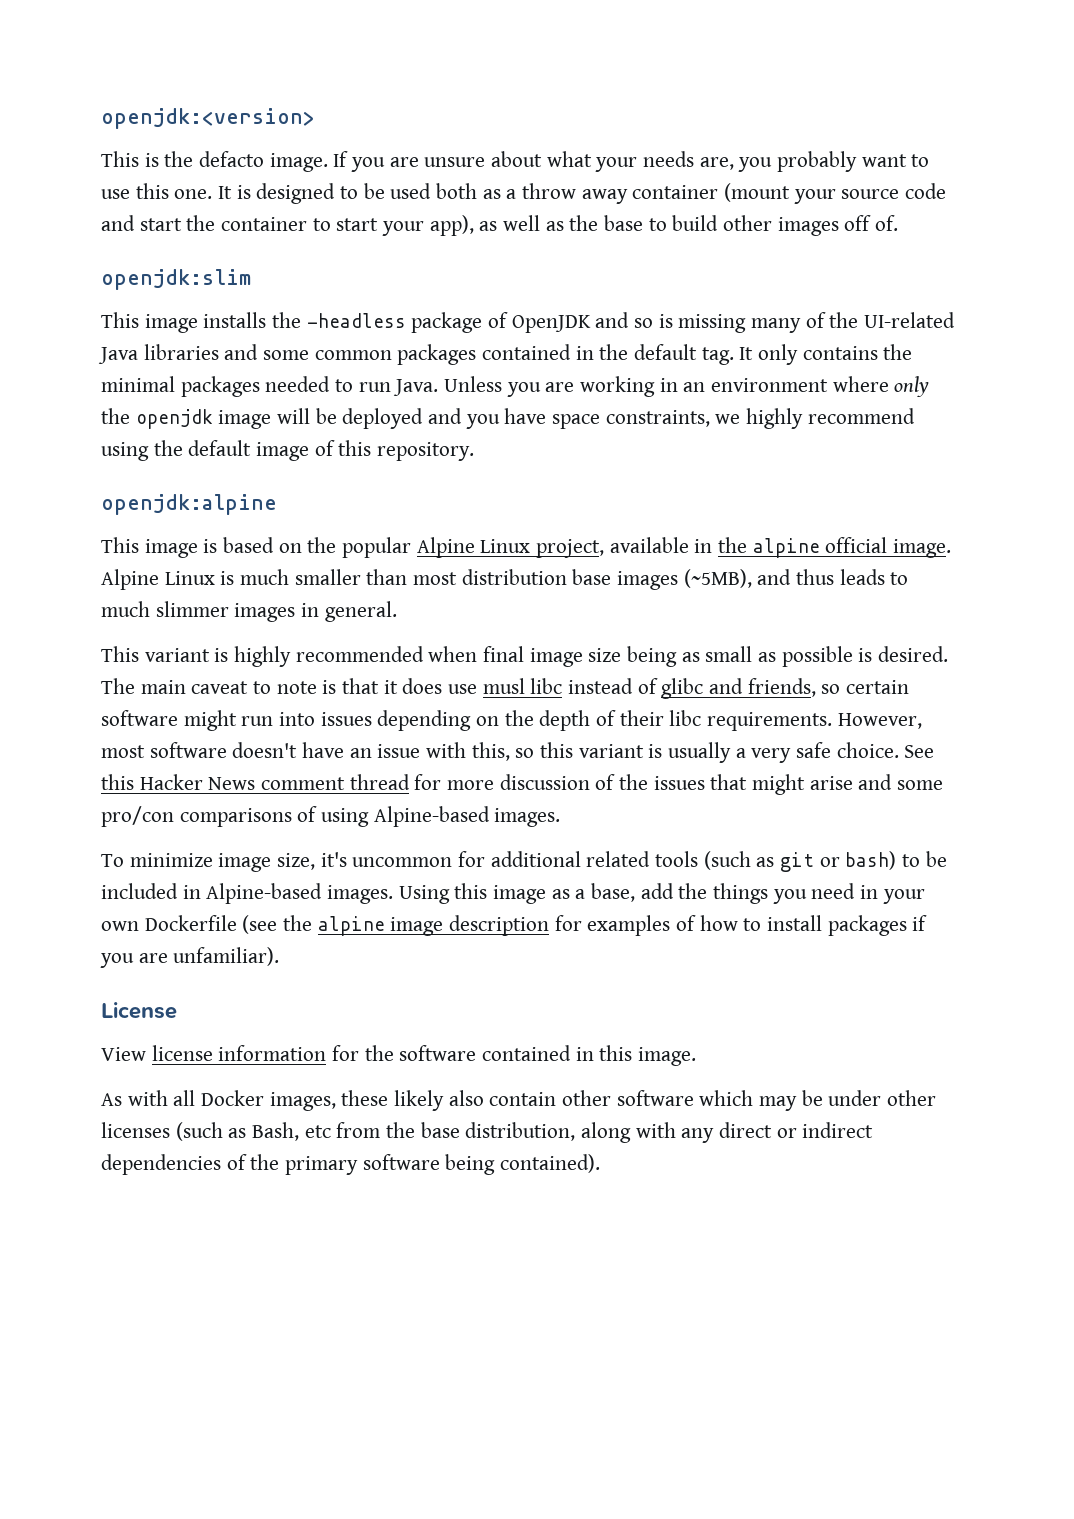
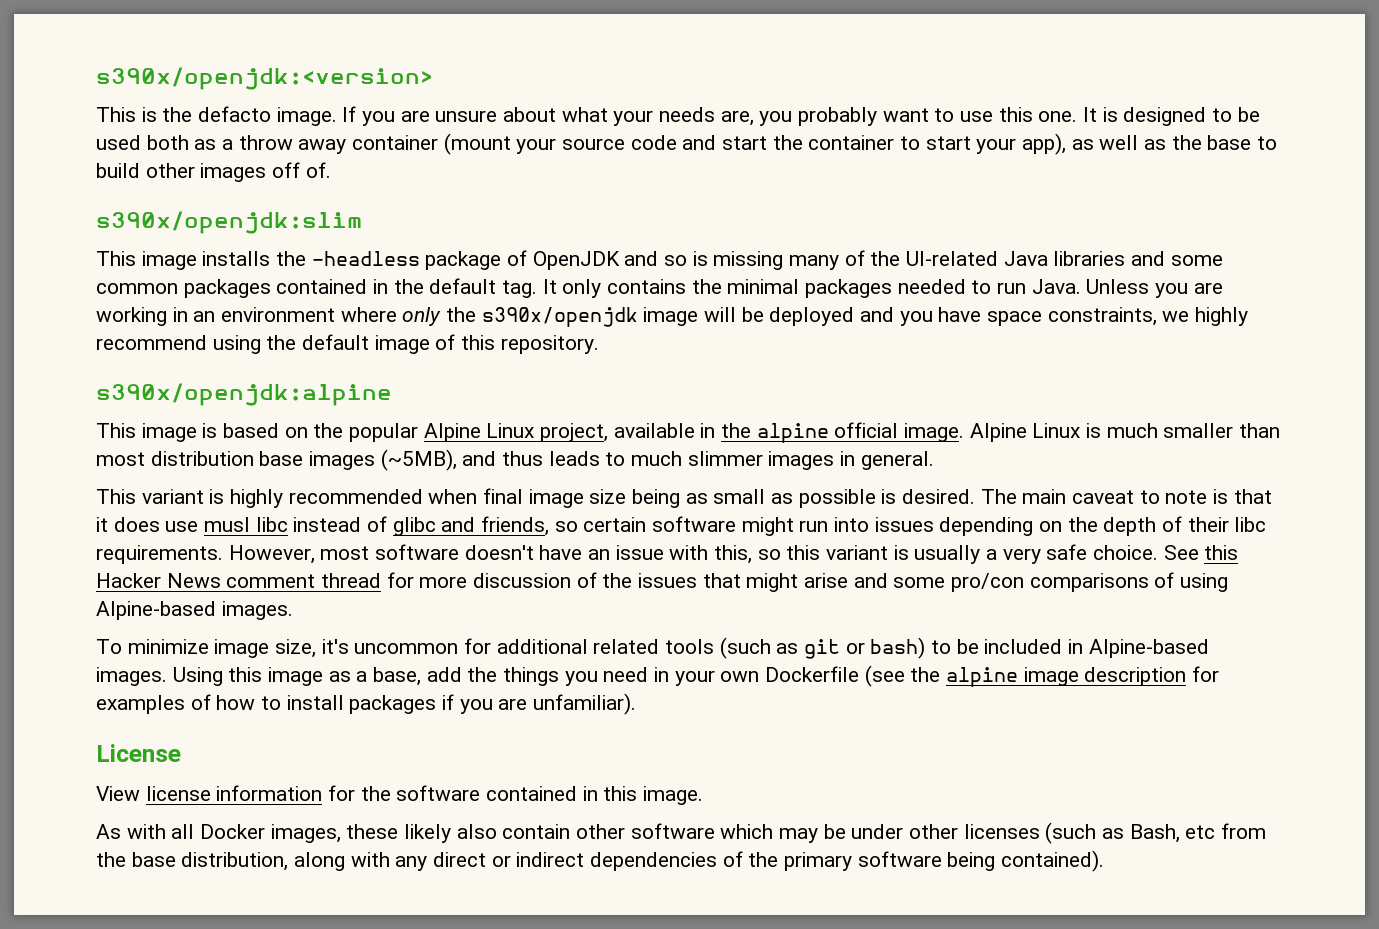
[101,108,315,129] openjdk:<version> -> [96,67,433,90] s390x/openjdk:<version>
[101,269,251,290] openjdk:slim -> [96,211,362,234] s390x/openjdk:slim
[135,409,213,429] openjdk -> [481,307,638,327] s390x/openjdk
[101,494,277,515] openjdk:alpine -> [96,383,392,406] s390x/openjdk:alpine

